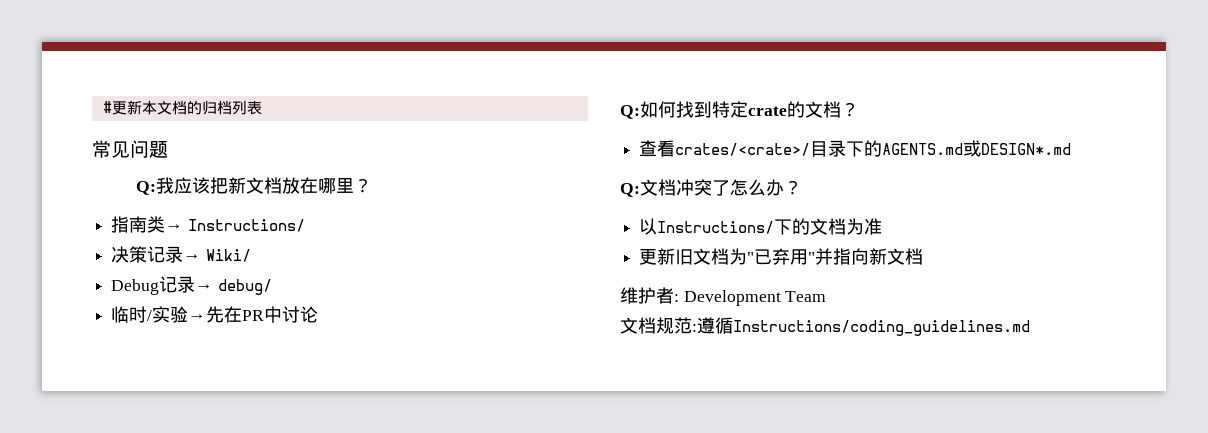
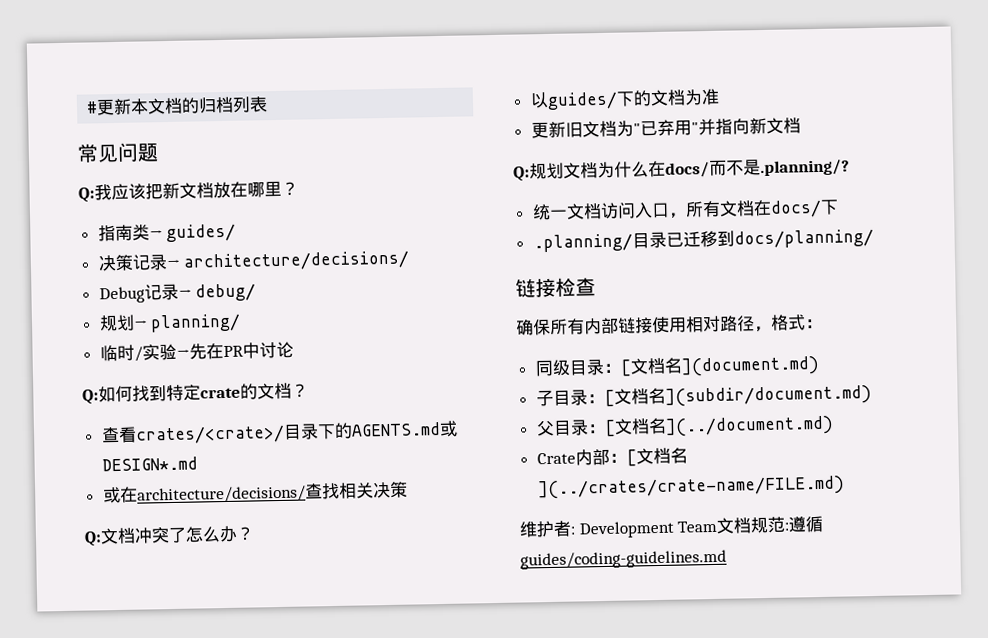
[187,219,305,232] Instructions/ -> [166,223,237,243] guides/
[205,249,251,262] Wiki/ -> [183,250,411,272] architecture/decisions/
(272, 287) none -> [98,313,242,333] // 规划→ planning/
(1072, 149) none -> [102,481,408,504] // 或在architecture/decisions/查找相关决策
[657,221,775,234] Instructions/ -> [546,91,618,110] guides/
(924, 256) none -> [513,159,850,182] [531,199,839,221] [532,228,874,253] [515,277,596,298] [516,314,823,336] [534,355,820,377] [535,385,872,407] [535,415,834,437] [536,447,688,467] [537,475,845,500] // Q:规划文档为什么在docs/而不是.planning/? // 统一文档访问入口，所有文档在docs/下 // .planning/目录已迁移到docs/planning/ // 链接检查 // 确保所有内部链接使用相对路径，格式： // 同级目录：[文档名](document.md) // 子目录：[文档名](subdir/document.md) // 父目录：[文档名](../document.md) // Crate内部：[文档名](../crates/crate-name/FILE.md)
(827, 296) // -> (718, 526) none
[733,320,1030,336] Instructions/coding_guidelines.md -> [520,549,727,570] guides/coding-guidelines.md

